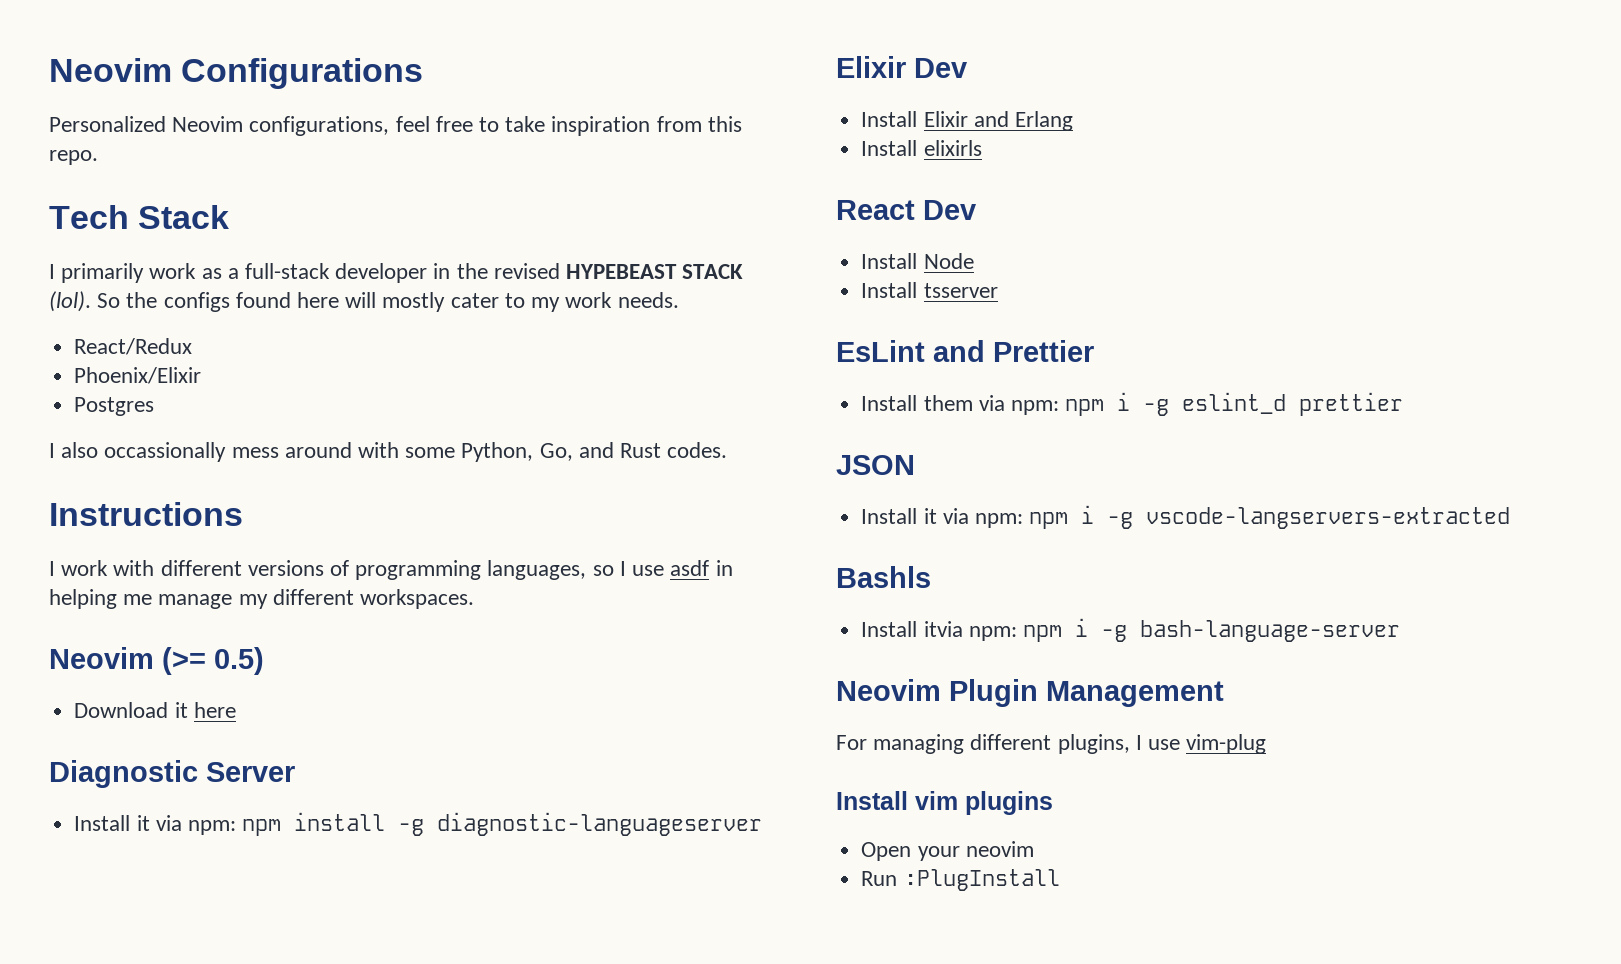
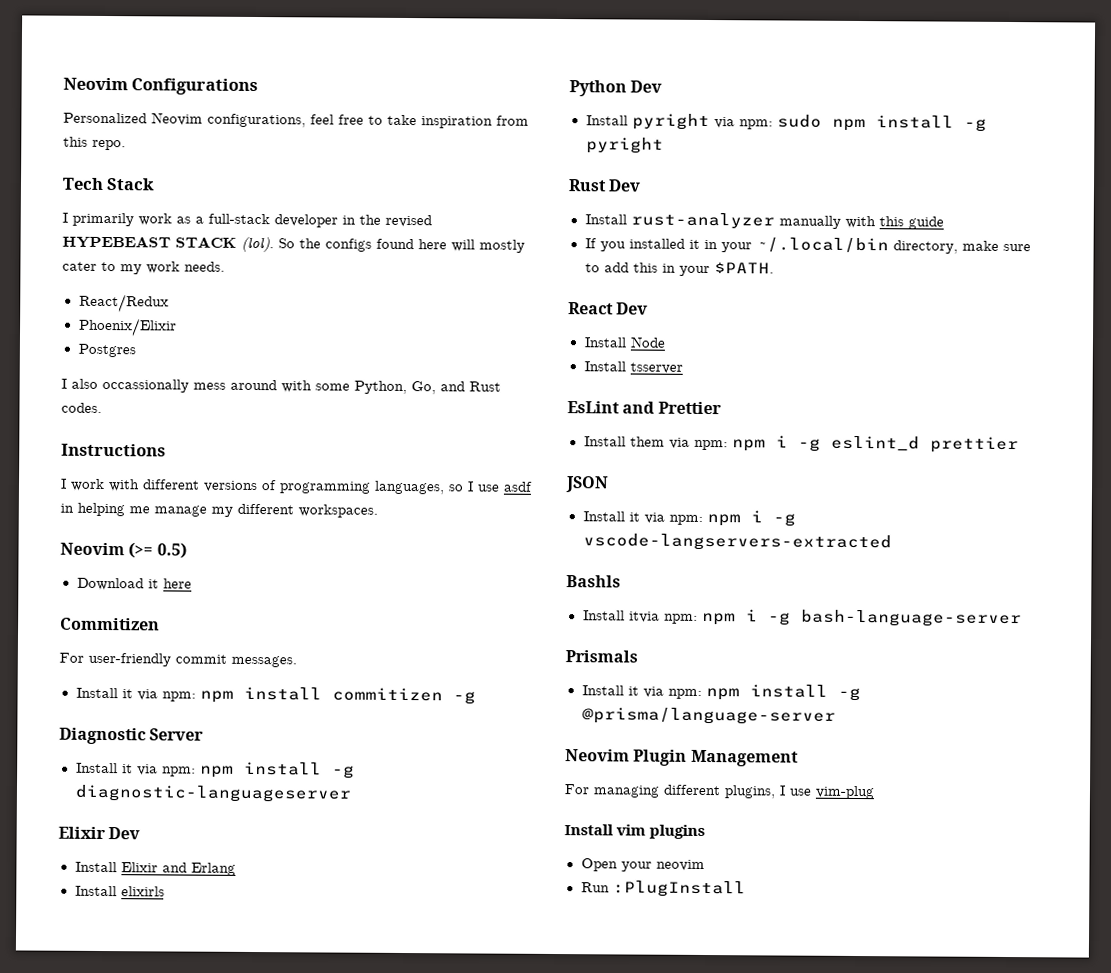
(236, 710) none -> [60,617,160,631] [59,652,297,668] [75,686,476,705] // Commitizen // For user-friendly commit messages. // Install it via npm: npm install commitizen -g
(982, 148) none -> [569,80,663,97] [585,113,987,132] [585,137,664,154] [568,179,642,192] [584,212,944,230] [584,237,1031,254] [584,262,774,277] // Python Dev // Install pyright via npm: sudo npm install -g pyright // Rust Dev // Install rust-analyzer manually with this guide // If you installed it in your ~/.local/bin directory, make sure to add this in your $PATH.
(1400, 631) none -> [565,650,638,663] [581,684,861,702] [581,707,836,725] // Prismals // Install it via npm: npm install -g @prisma/language-server

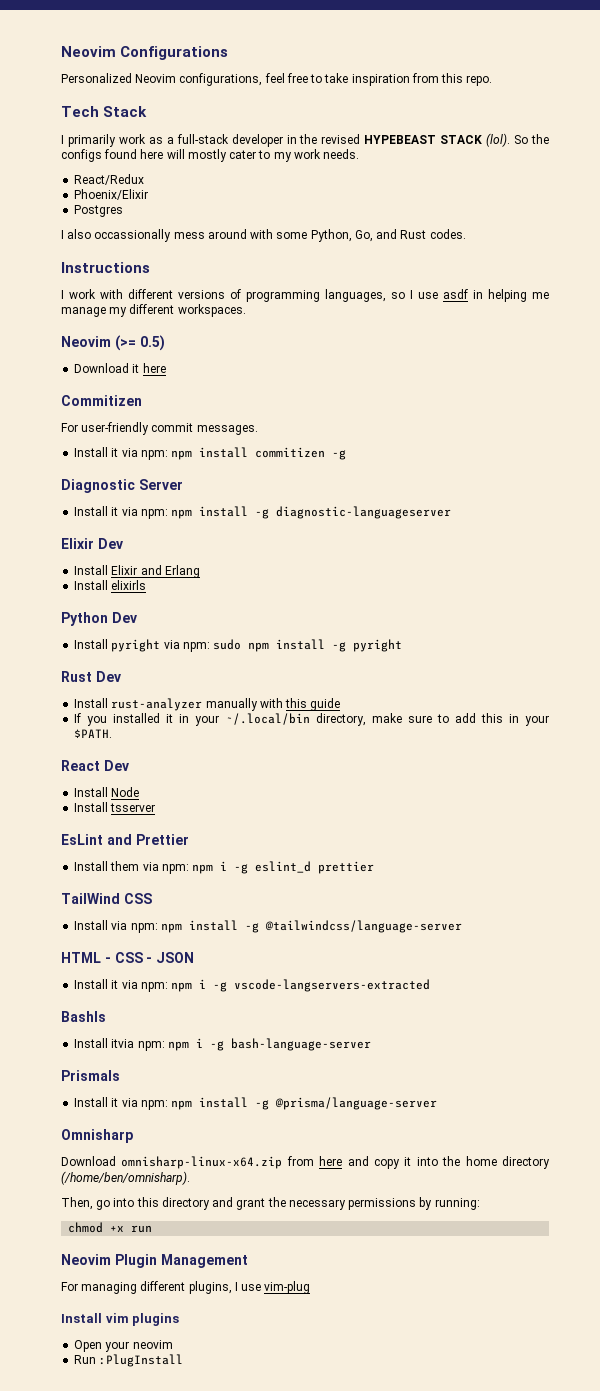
(1019, 445) none -> [61,893,152,904] [74,920,462,933] [61,952,153,963] TailWind CSS // Install via npm: npm install -g @tailwindcss/language-server // HTML - CSS -
(836, 716) none -> [61,1129,133,1143] [61,1156,550,1169] [61,1171,190,1185] [61,1197,480,1210] [68,1222,153,1233] // Omnisharp // Download omnisharp-linux-x64.zip from here and copy it into the home directory (/home/ben/omnisharp). // Then, go into this directory and grant the necessary permissions by running: // chmod +x run

